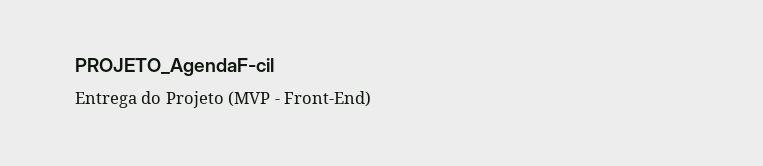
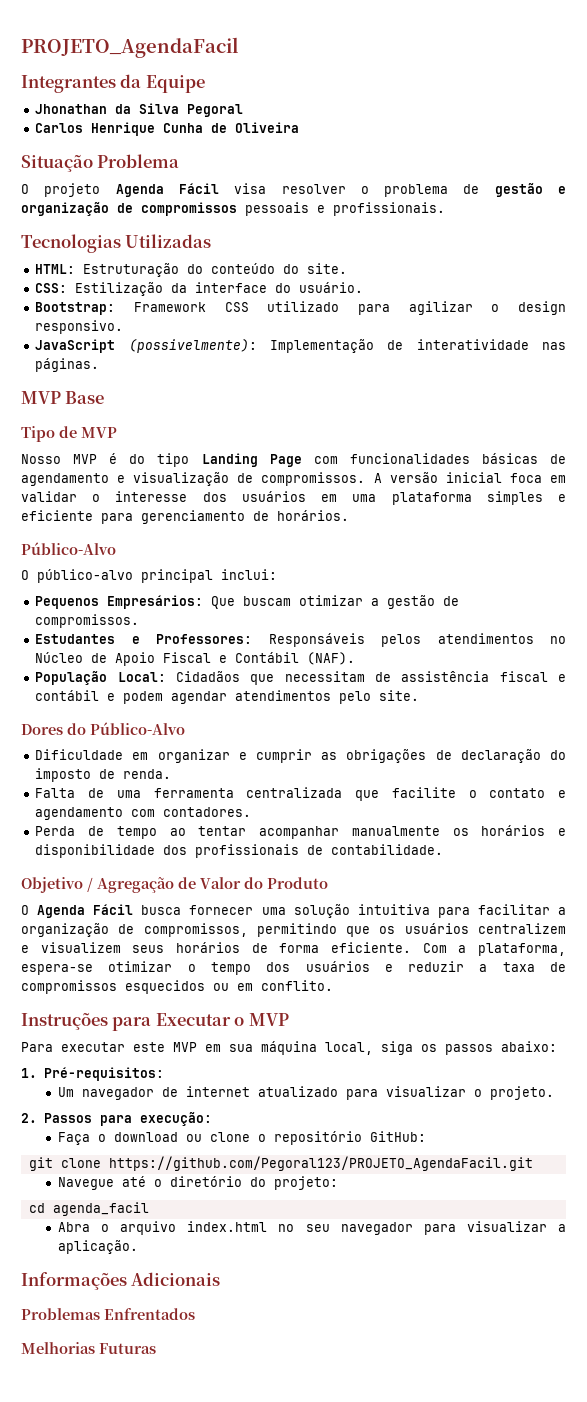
[75,58,274,76] [75,91,372,108] PROJETO_AgendaF-cil // Entrega do Projeto (MVP - Front-End) -> [21,37,239,58] [21,74,205,93] [35,103,244,117] [35,122,300,136] [21,154,180,172] [21,182,566,197] [21,201,445,216] [21,234,212,253] [35,263,348,277] [35,282,364,296] [35,301,566,315] [35,320,124,334] [35,339,567,353] [35,358,100,372] [21,391,105,404] [21,426,117,442] [21,453,567,467] [21,472,566,486] [21,491,566,505] [21,510,349,524] [21,542,116,555] [21,569,277,583] [35,595,460,609] [35,614,140,628] [35,633,566,647] [35,652,356,666] [35,670,566,685] [35,690,420,704] [21,722,185,735] [35,749,566,763] [35,768,172,782] [35,787,567,801] [35,807,252,820] [35,825,567,839] [35,844,444,858] [21,877,328,893] [21,904,567,918] [21,923,566,937] [21,942,566,956] [21,961,566,975] [21,980,333,994] [21,1012,289,1031] [21,1041,557,1055] [21,1067,164,1081] [57,1086,554,1100] [21,1111,212,1126] [57,1131,426,1145] [28,1156,533,1171] [57,1176,338,1190] [28,1202,149,1216] [57,1221,566,1235] [57,1240,138,1254] [21,1272,221,1290] [21,1308,195,1320] [21,1342,156,1354] PROJETO_AgendaFacil // Integrantes da Equipe // Jhonathan da Silva Pegoral // Carlos Henrique Cunha de Oliveira // Situação Problema // O projeto Agenda Fácil visa resolver o problema de gestão e organização de compromissos pessoais e profissionais. // Tecnologias Utilizadas // HTML: Estruturação do conteúdo do site. // CSS: Estilização da interface do usuário. // Bootstrap: Framework CSS utilizado para agilizar o design responsivo. // JavaScript (possivelmente): Implementação de interatividade nas páginas. // MVP Base // Tipo de MVP // Nosso MVP é do tipo Landing Page com funcionalidades básicas de agendamento e visualização de compromissos. A versão inicial foca em validar o interesse dos usuários em uma plataforma simples e eficiente para gerenciamento de horários. // Público-Alvo // O público-alvo principal inclui: // Pequenos Empresários: Que buscam otimizar a gestão de compromissos. // Estudantes e Professores: Responsáveis pelos atendimentos no Núcleo de Apoio Fiscal e Contábil (NAF). // População Local: Cidadãos que necessitam de assistência fiscal e contábil e podem agendar atendimentos pelo site. // Dores do Público-Alvo // Dificuldade em organizar e cumprir as obrigações de declaração do imposto de renda. // Falta de uma ferramenta centralizada que facilite o contato e agendamento com contadores. // Perda de tempo ao tentar acompanhar manualmente os horários e disponibilidade dos profissionais de contabilidade. // Objetivo / Agregação de Valor do Produto // O Agenda Fácil busca fornecer uma solução intuitiva para facilitar a organização de compromissos, permitindo que os usuários centralizem e visualizem seus horários de forma eficiente. Com a plataforma, espera-se otimizar o tempo dos usuários e reduzir a taxa de compromissos esquecidos ou em conflito. // Instruções para Executar o MVP // Para executar este MVP em sua máquina local, siga os passos abaixo: // 1. Pré-requisitos: // Um navegador de internet atualizado para visualizar o projeto. // 2. Passos para execução: // Faça o download ou clone o repositório GitHub: // git clone https://github.com/Pegoral123/PROJETO_AgendaFacil.git // Navegue até o diretório do projeto: // cd agenda_facil // Abra o arquivo index.html no seu navegador para visualizar a aplicação. // Informações Adicionais // Problemas Enfrentados // Melhorias Futuras

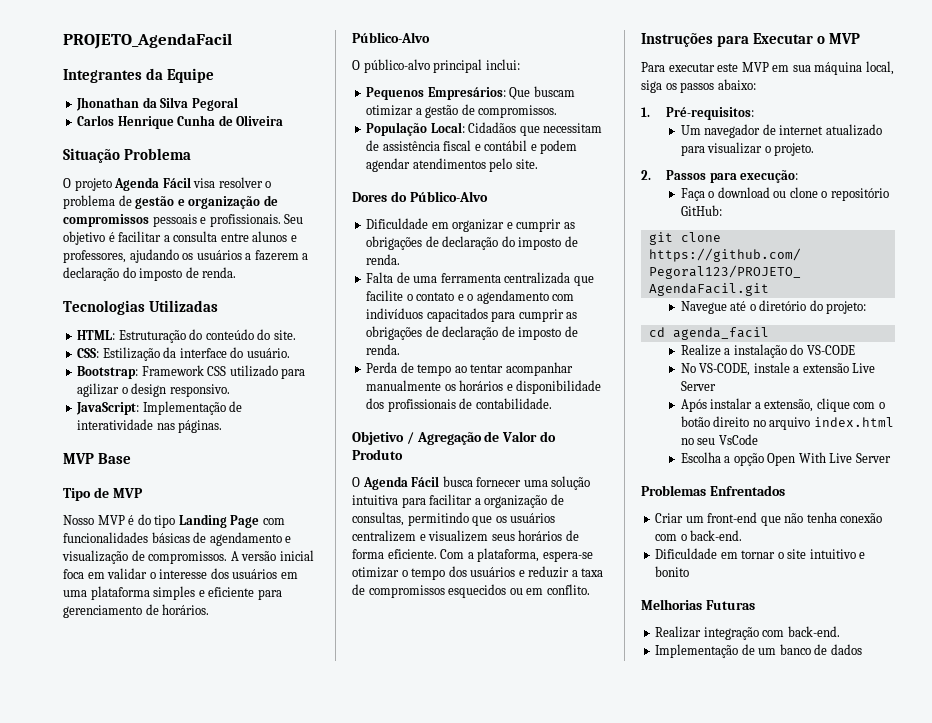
(445, 209) none -> [284,214,304,224] [63,231,297,245] [63,249,309,263] [63,267,237,281] Seu objetivo é facilitar a consulta entre alunos e professores, ajudando os usuários a fazerem a declaração do imposto de renda.
[35,339,257,353] JavaScript (possivelmente): -> [76,402,140,415] JavaScript:
[35,633,566,647] [35,652,356,666] // Estudantes e Professores: Responsáveis pelos atendimentos no Núcleo de Apoio Fiscal e Contábil (NAF). -> (558, 111) none
(567, 794) none -> [467,294,474,301] o
[163,807,252,817] contadores. -> [366,308,578,322] [366,326,578,340] [366,344,401,355] indivíduos capacitados para cumprir as obrigações de declaração de imposto de renda.
[143,923,248,937] compromissos, -> [352,512,404,526] consultas,
[57,1221,566,1235] [57,1240,138,1254] [21,1272,221,1290] [21,1308,195,1320] [21,1342,156,1354] Abra o arquivo index.html no seu navegador para visualizar a aplicação. // Informações Adicionais // Problemas Enfrentados // Melhorias Futuras -> [680,344,855,358] [680,362,876,376] [680,381,716,391] [680,398,885,412] [680,416,894,430] [680,434,758,445] [680,452,891,466] [641,485,785,496] [655,512,883,526] [655,530,743,541] [655,548,866,559] [655,566,690,577] [641,599,755,610] [655,626,840,640] [655,644,862,658] Realize a instalação do VS-CODE // No VS-CODE, instale a extensão Live Server // Após instalar a extensão, clique com o botão direito no arquivo index.html no seu VsCode // Escolha a opção Open With Live Server // Problemas Enfrentados // Criar um front-end que não tenha conexão com o back-end. // Dificuldade em tornar o site intuitivo e bonito // Melhorias Futuras // Realizar integração com back-end. // Implementação de um banco de dados

